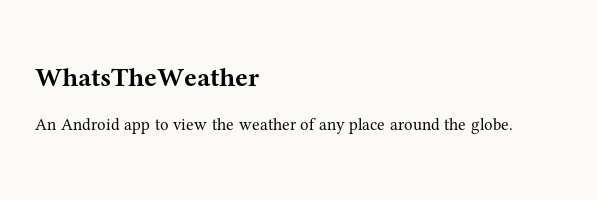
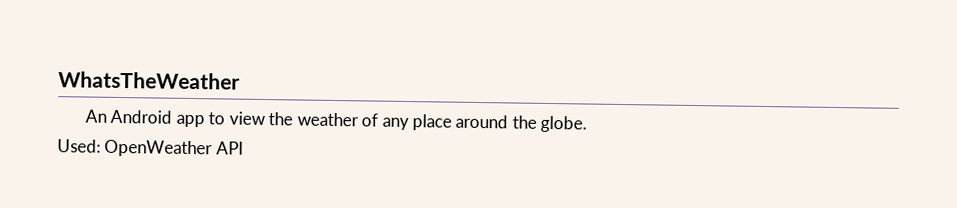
(514, 126) none -> [57,139,244,158] // Used: OpenWeather API

